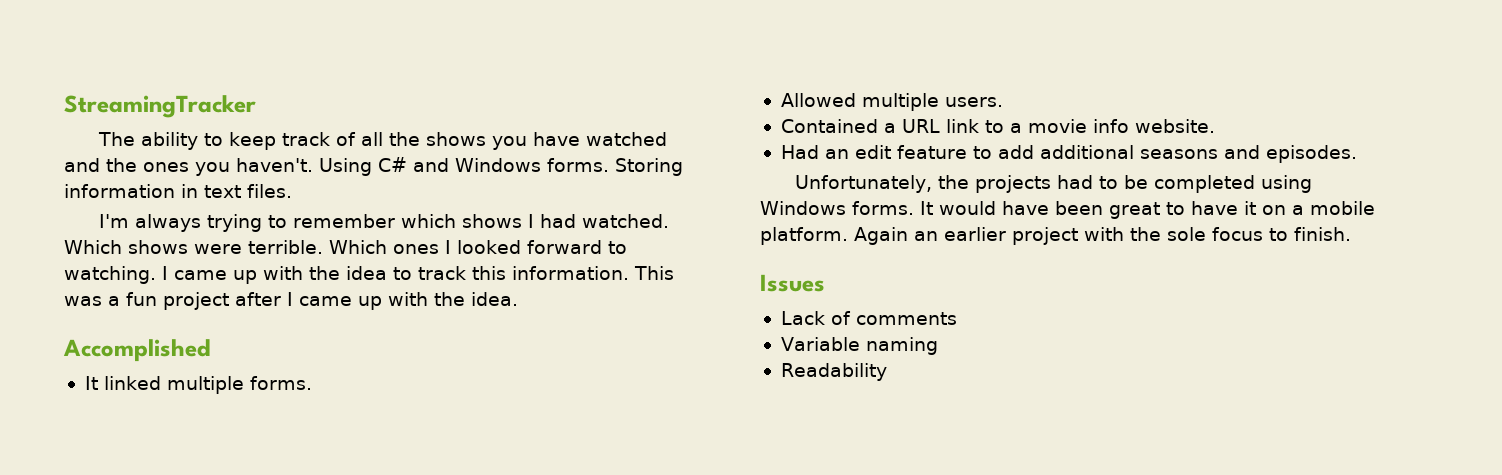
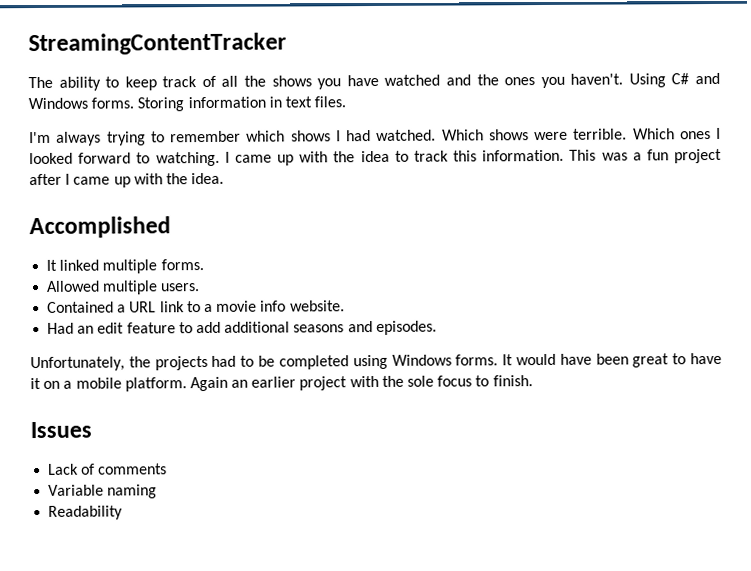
[64,95,256,118] StreamingTracker -> [28,32,287,56] StreamingContentTracker

